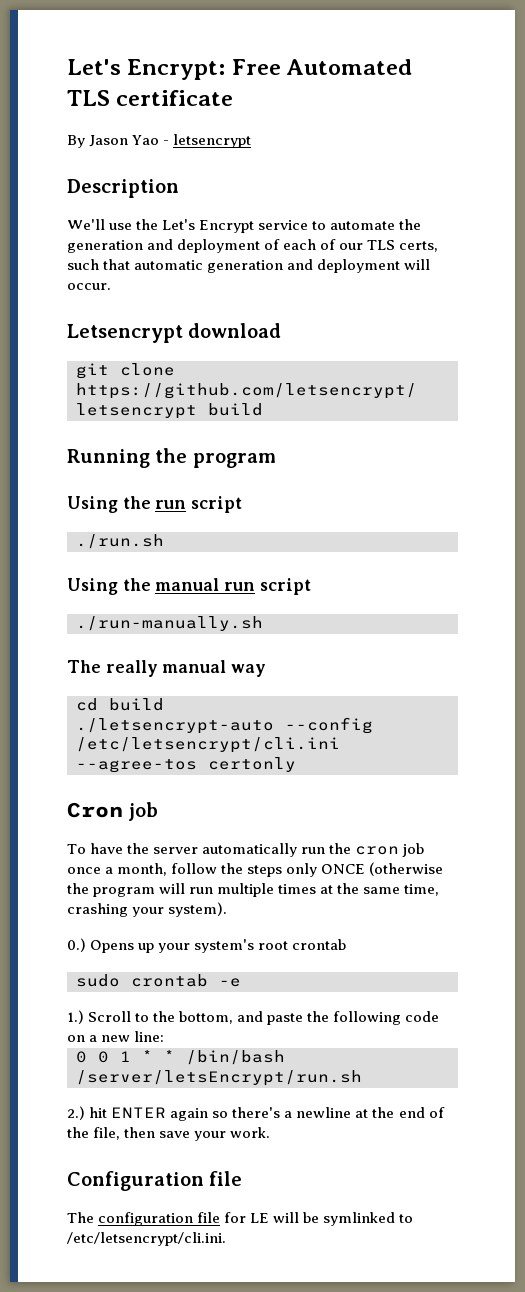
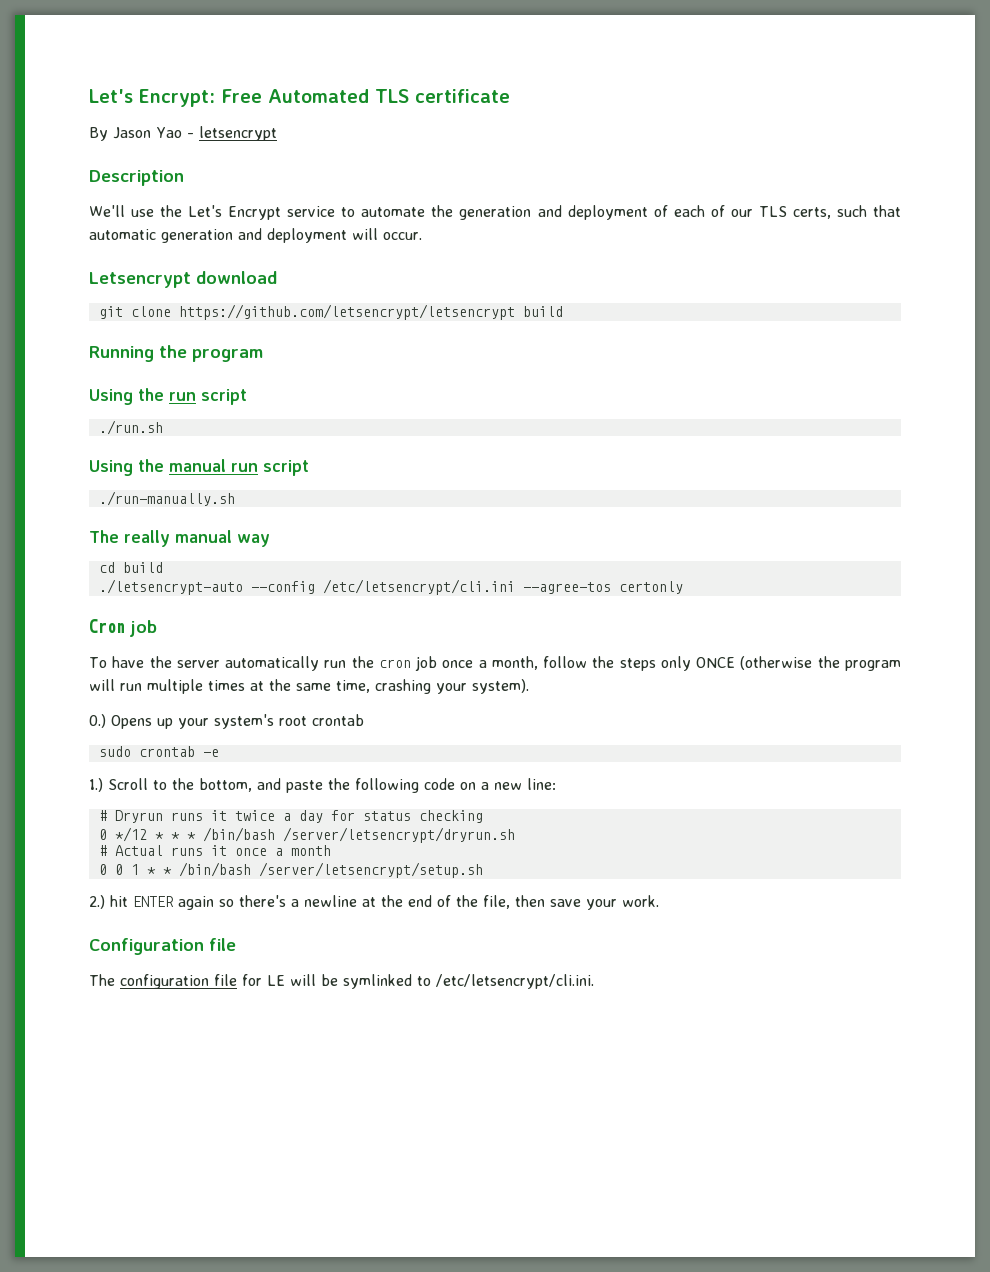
(165, 1036) none -> [98,810,483,823] [98,827,515,843] [98,845,331,856] // # Dryrun runs it twice a day for status checking // 0 */12 * * * /bin/bash /server/letsencrypt/dryrun.sh // # Actual runs it once a month
[76,1070,362,1086] /server/letsEncrypt/run.sh -> [258,862,483,878] /server/letsencrypt/setup.sh

